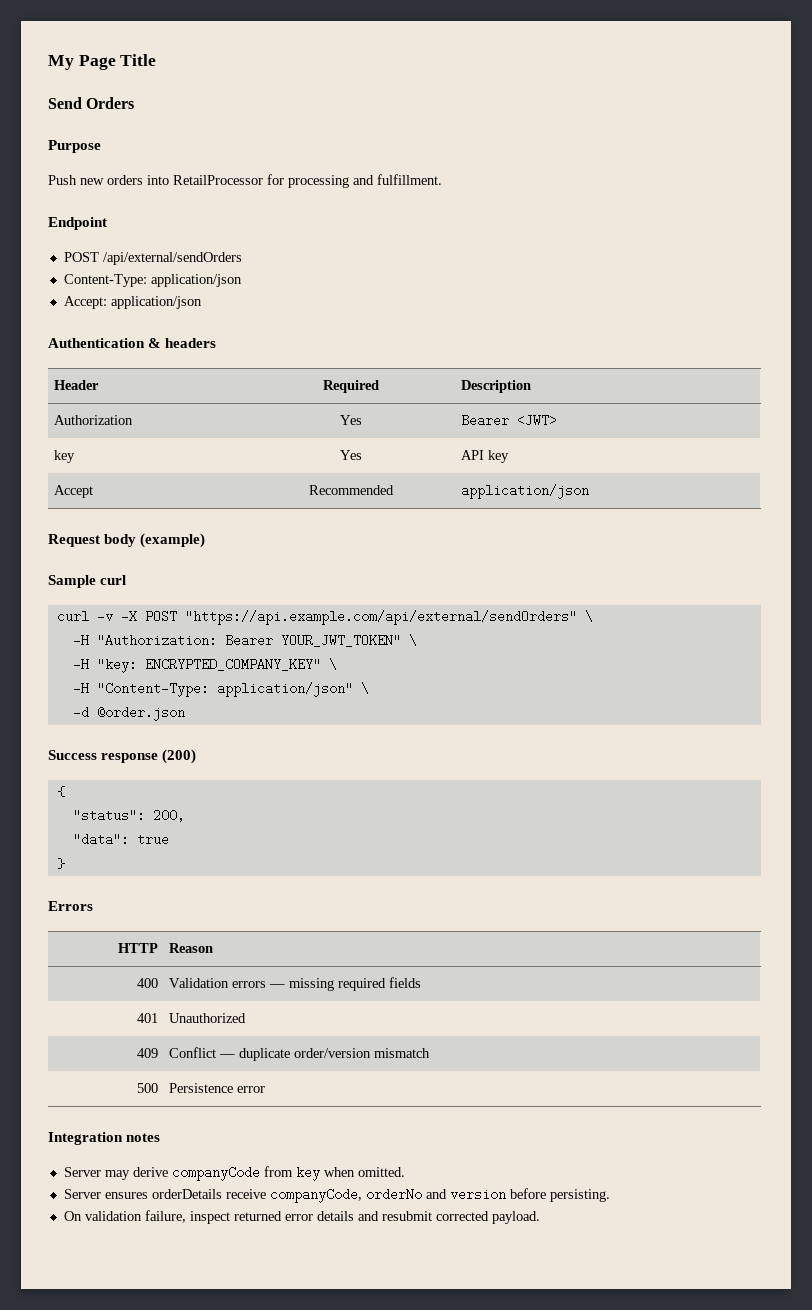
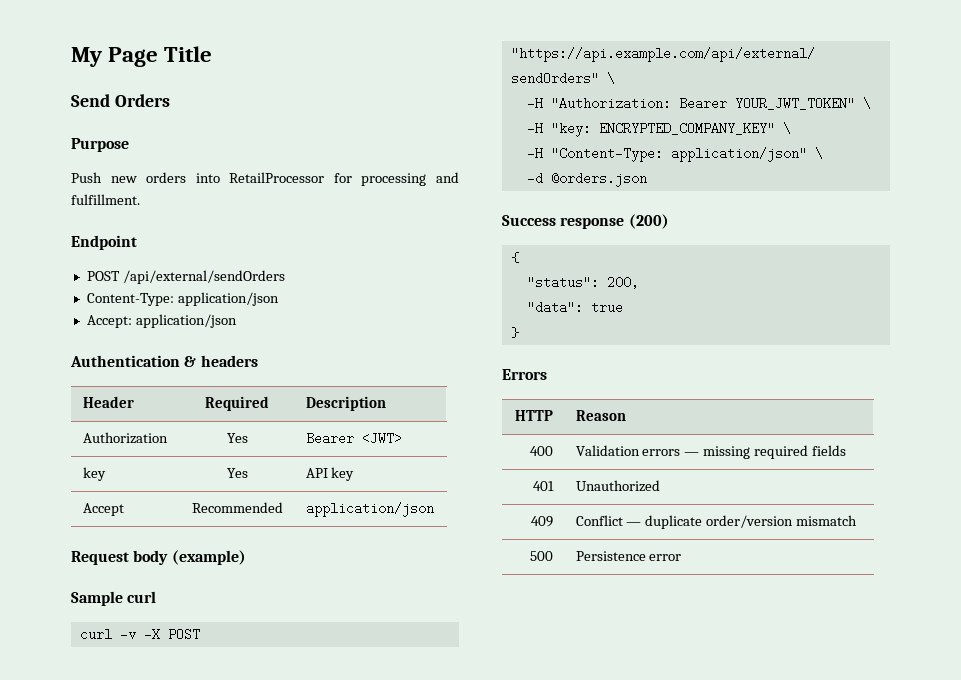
[96,706,185,721] @order.json -> [550,172,647,187] @orders.json
[48,1132,161,1145] [63,1166,405,1181] [63,1188,610,1203] [63,1210,540,1224] // Integration notes // Server may derive companyCode from key when omitted. // Server ensures orderDetails receive companyCode, orderNo and version before persisting. // On validation failure, inspect returned error details and resubmit corrected payload. -> (682, 557) none

